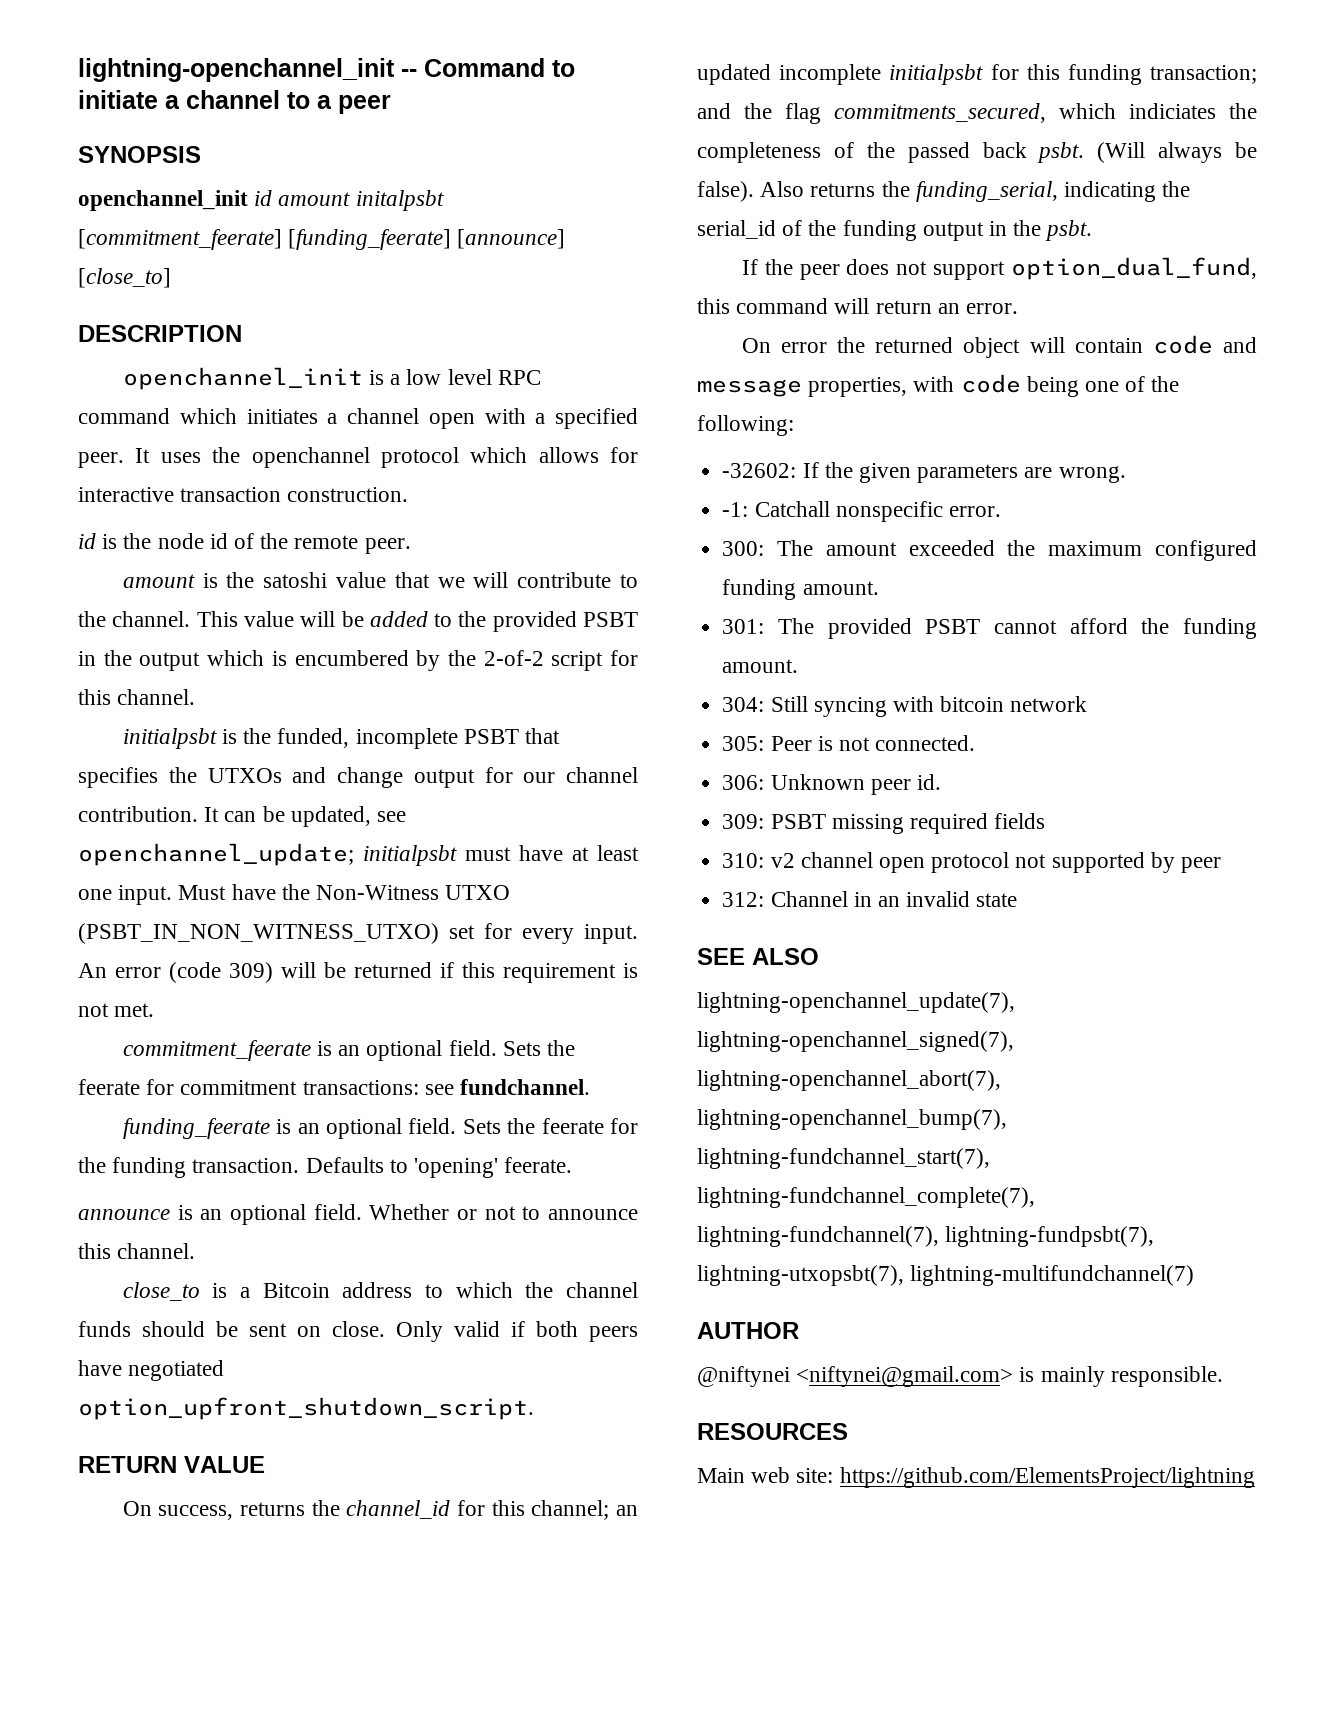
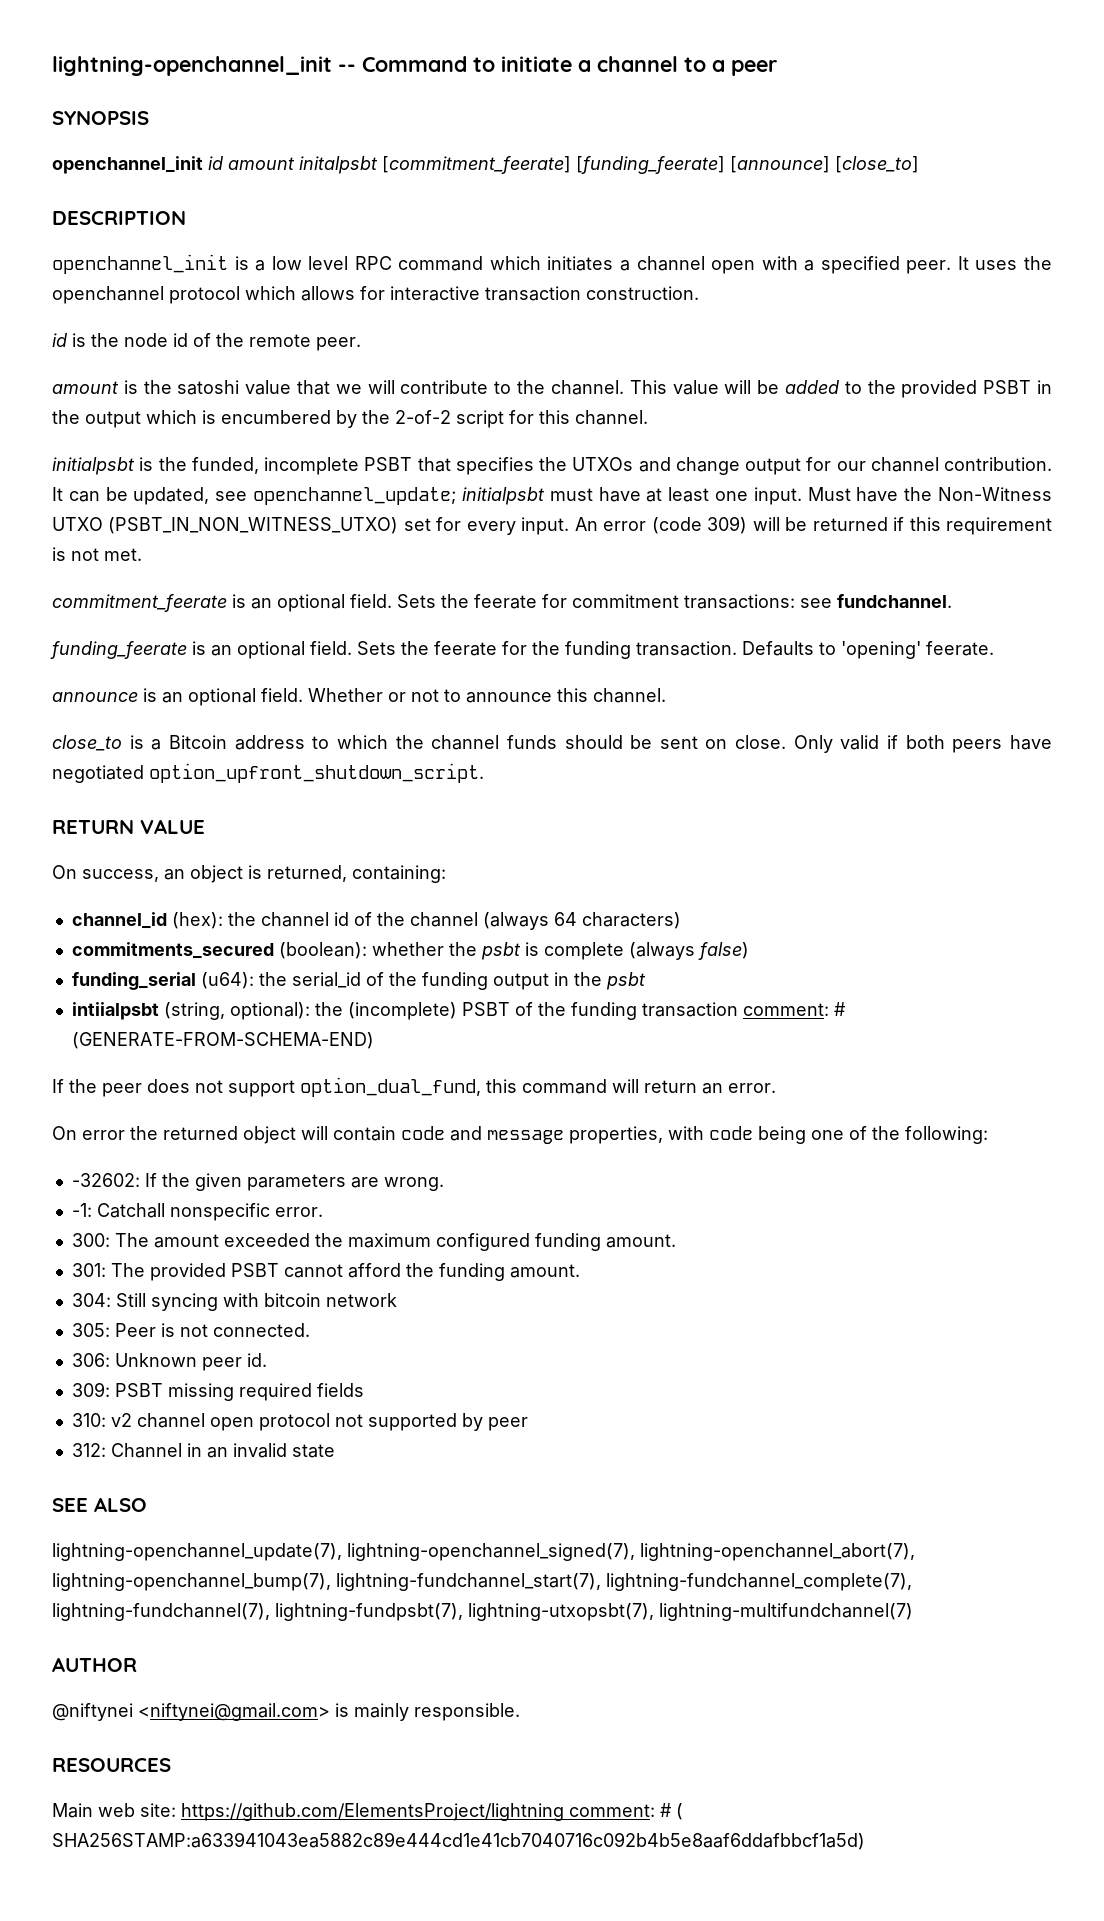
[240,1500,638,1520] [697,64,1257,85] [697,103,1257,124] [697,142,1257,163] [697,181,1157,202] returns the channel_id for this channel; an updated incomplete initialpsbt for this funding transaction; and the flag commitments_secured, which indiciates the completeness of the passed back psbt. (Will always be false). Also returns the funding_serial, indicating -> [164,865,446,883] [71,912,681,930] [71,942,749,960] [71,972,254,990] an object is returned, containing: // channel_id (hex): the channel id of the channel (always 64 characters) // commitments_secured (boolean): whether the psbt is complete (always false) // funding_serial (u64):
[1045,220,1093,241] psbt. -> [605,972,646,990] [71,1002,846,1020] [71,1032,374,1049] psbt // intiialpsbt (string, optional): the (incomplete) PSBT of the funding transaction comment: # (GENERATE-FROM-SCHEMA-END)
(1255, 1477) none -> [569,1803,683,1820] [52,1832,865,1850] comment: # ( SHA256STAMP:a633941043ea5882c89e444cd1e41cb7040716c092b4b5e8aaf6ddafbbcf1a5d)

